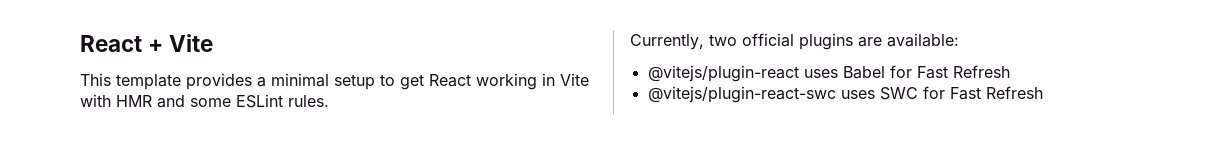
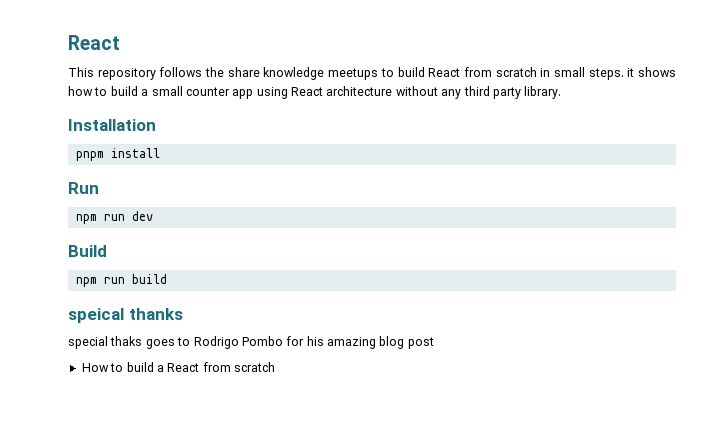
[80,34,214,52] React + Vite -> [68,35,120,50] React
[116,73,589,90] [80,94,329,108] [630,33,959,50] [647,65,1010,82] [647,86,1043,103] template provides a minimal setup to get React working in Vite with HMR and some ESLint rules. // Currently, two official plugins are available: // @vitejs/plugin-react uses Babel for Fast Refresh // @vitejs/plugin-react-swc uses SWC for Fast Refresh -> [97,67,676,80] [68,86,562,99] [68,119,156,131] [75,148,160,161] [68,182,99,194] [75,211,153,224] [68,245,107,257] [75,274,167,287] [68,308,183,323] [68,336,434,349] [81,362,275,372] repository follows the share knowledge meetups to build React from scratch in small steps. it shows how to build a small counter app using React architecture without any third party library. // Installation // pnpm install // Run // npm run dev // Build // npm run build // speical thanks // special thaks goes to Rodrigo Pombo for his amazing blog post // How to build a React from scratch

